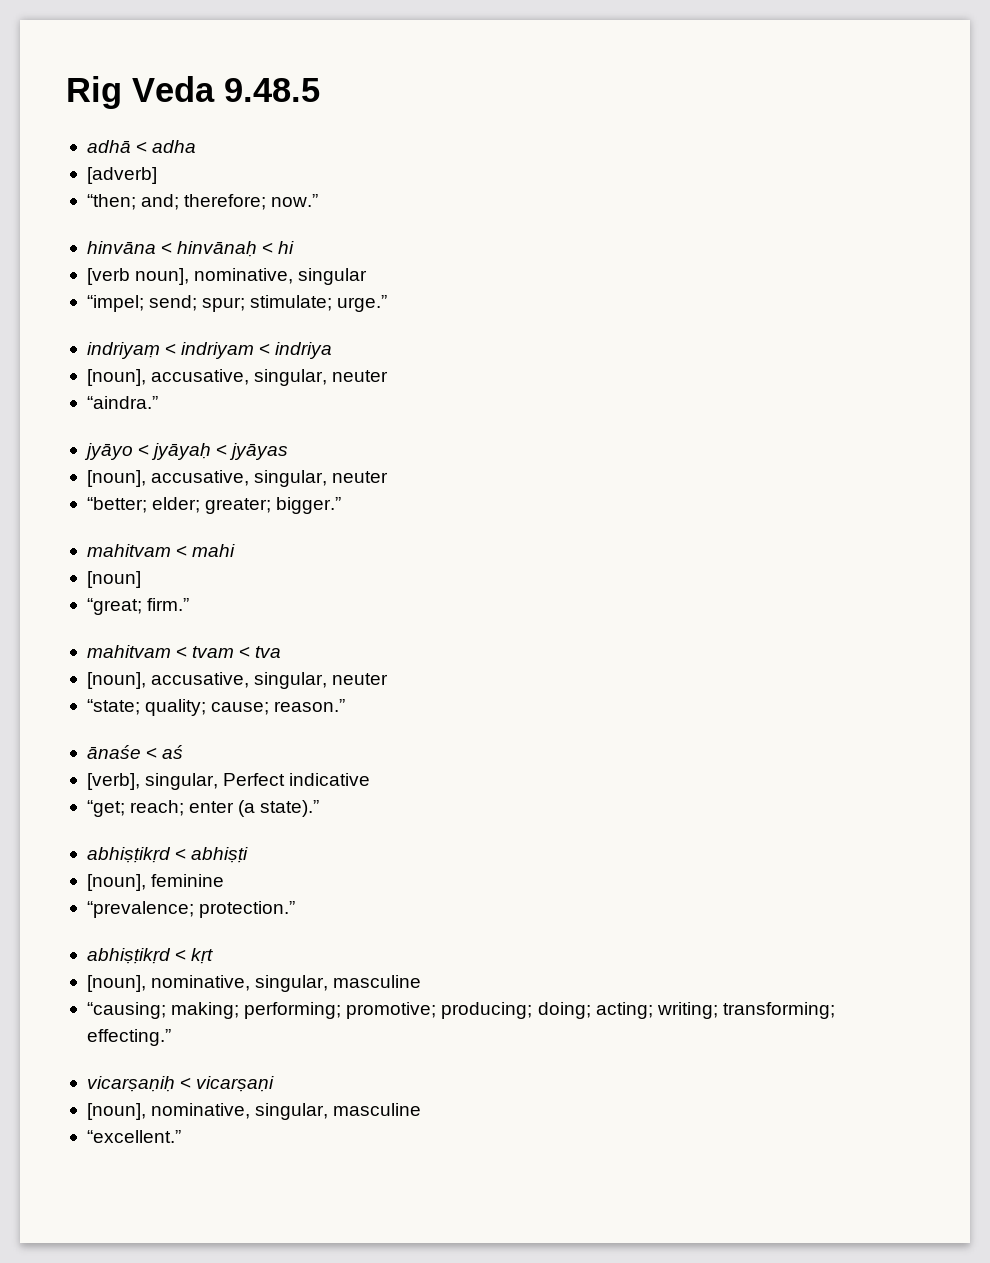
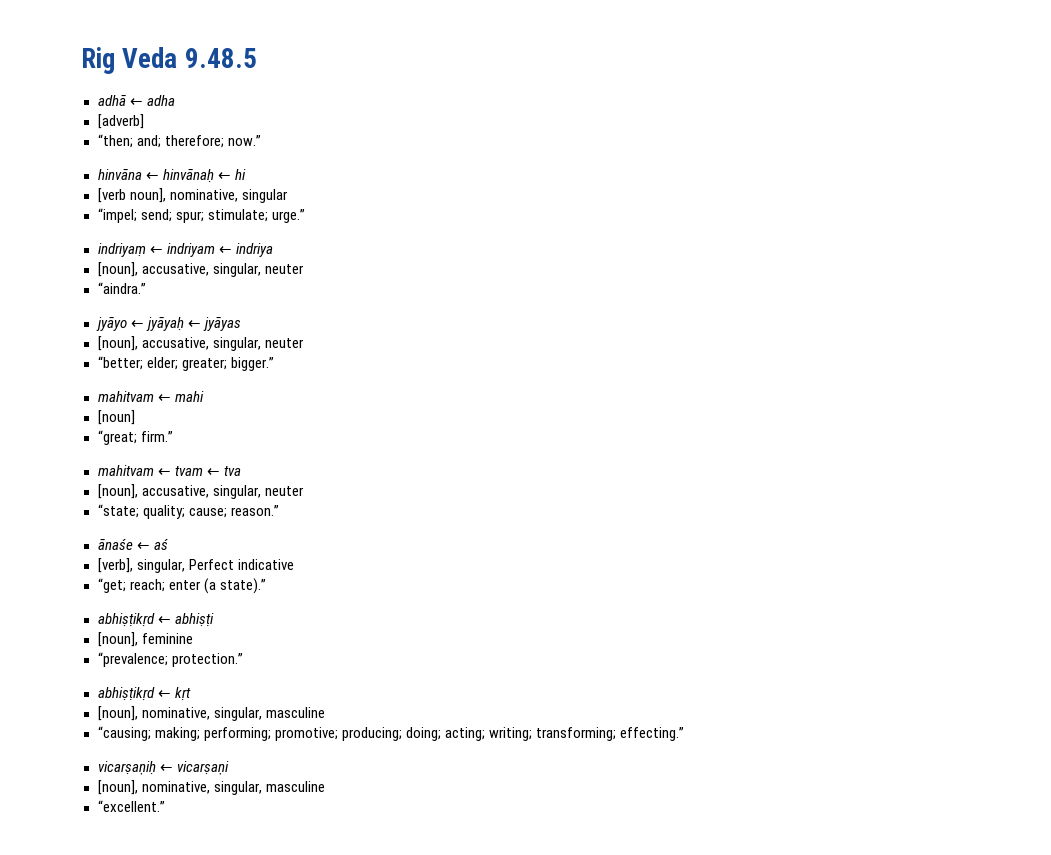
[136,141,148,153] < -> [129,98,143,106] ←
[161,241,274,257] < hinvānaḥ < -> [145,169,231,183] ← hinvānaḥ ←
[165,342,271,359] < indriyam < -> [149,243,232,257] ← indriyam ←
[138,443,228,460] < jyāyaḥ < -> [130,317,201,331] ← jyāyaḥ ←
[176,545,188,557] < -> [157,394,171,402] ←
[176,646,251,658] < tvam < -> [157,466,220,476] ← tvam ←
[146,747,158,759] < -> [136,542,150,550] ←
[175,848,187,860] < -> [157,616,171,624] ←
[175,949,187,961] < -> [157,690,171,698] ←
[180,1077,192,1089] < -> [159,764,173,772] ←

